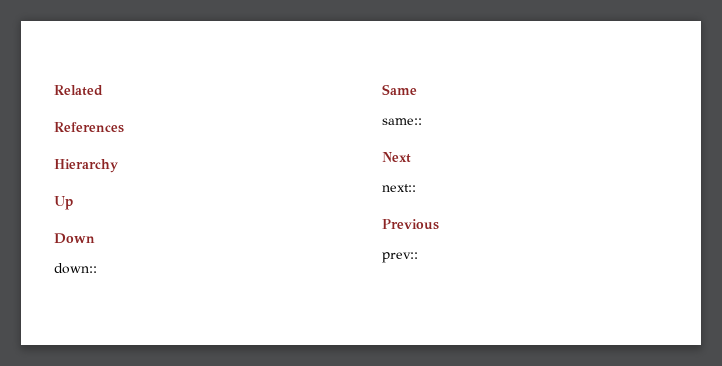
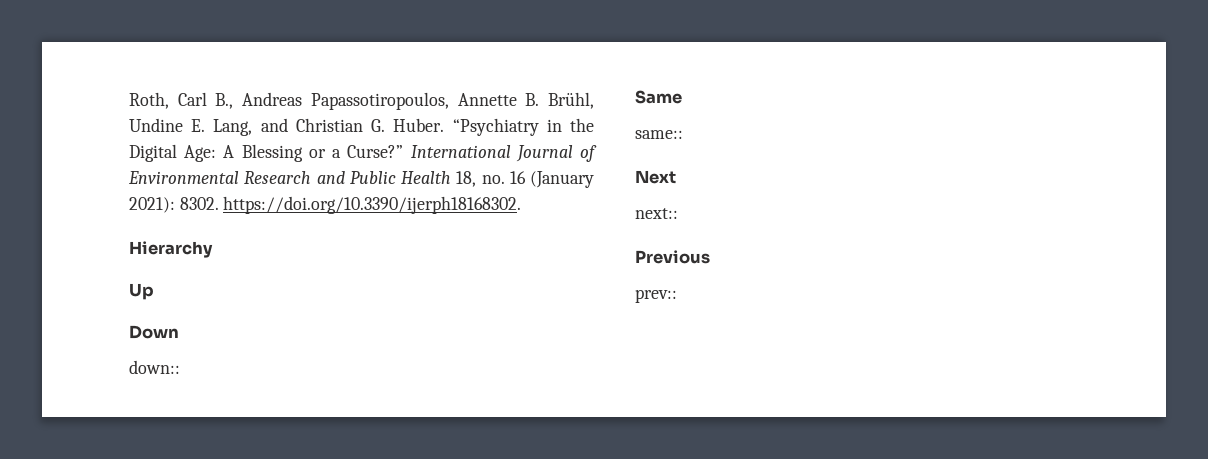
[54,85,103,96] [54,122,124,133] Related // References -> [129,92,594,110] [129,118,594,136] [129,144,597,162] [128,171,594,188] [129,196,522,214] Roth, Carl B., Andreas Papassotiropoulos, Annette B. Brühl, Undine E. Lang, and Christian G. Huber. “Psychiatry in the Digital Age: A Blessing or a Curse?” International Journal of Environmental Research and Public Health 18, no. 16 (January 2021): 8302. https://doi.org/10.3390/ijerph18168302.

